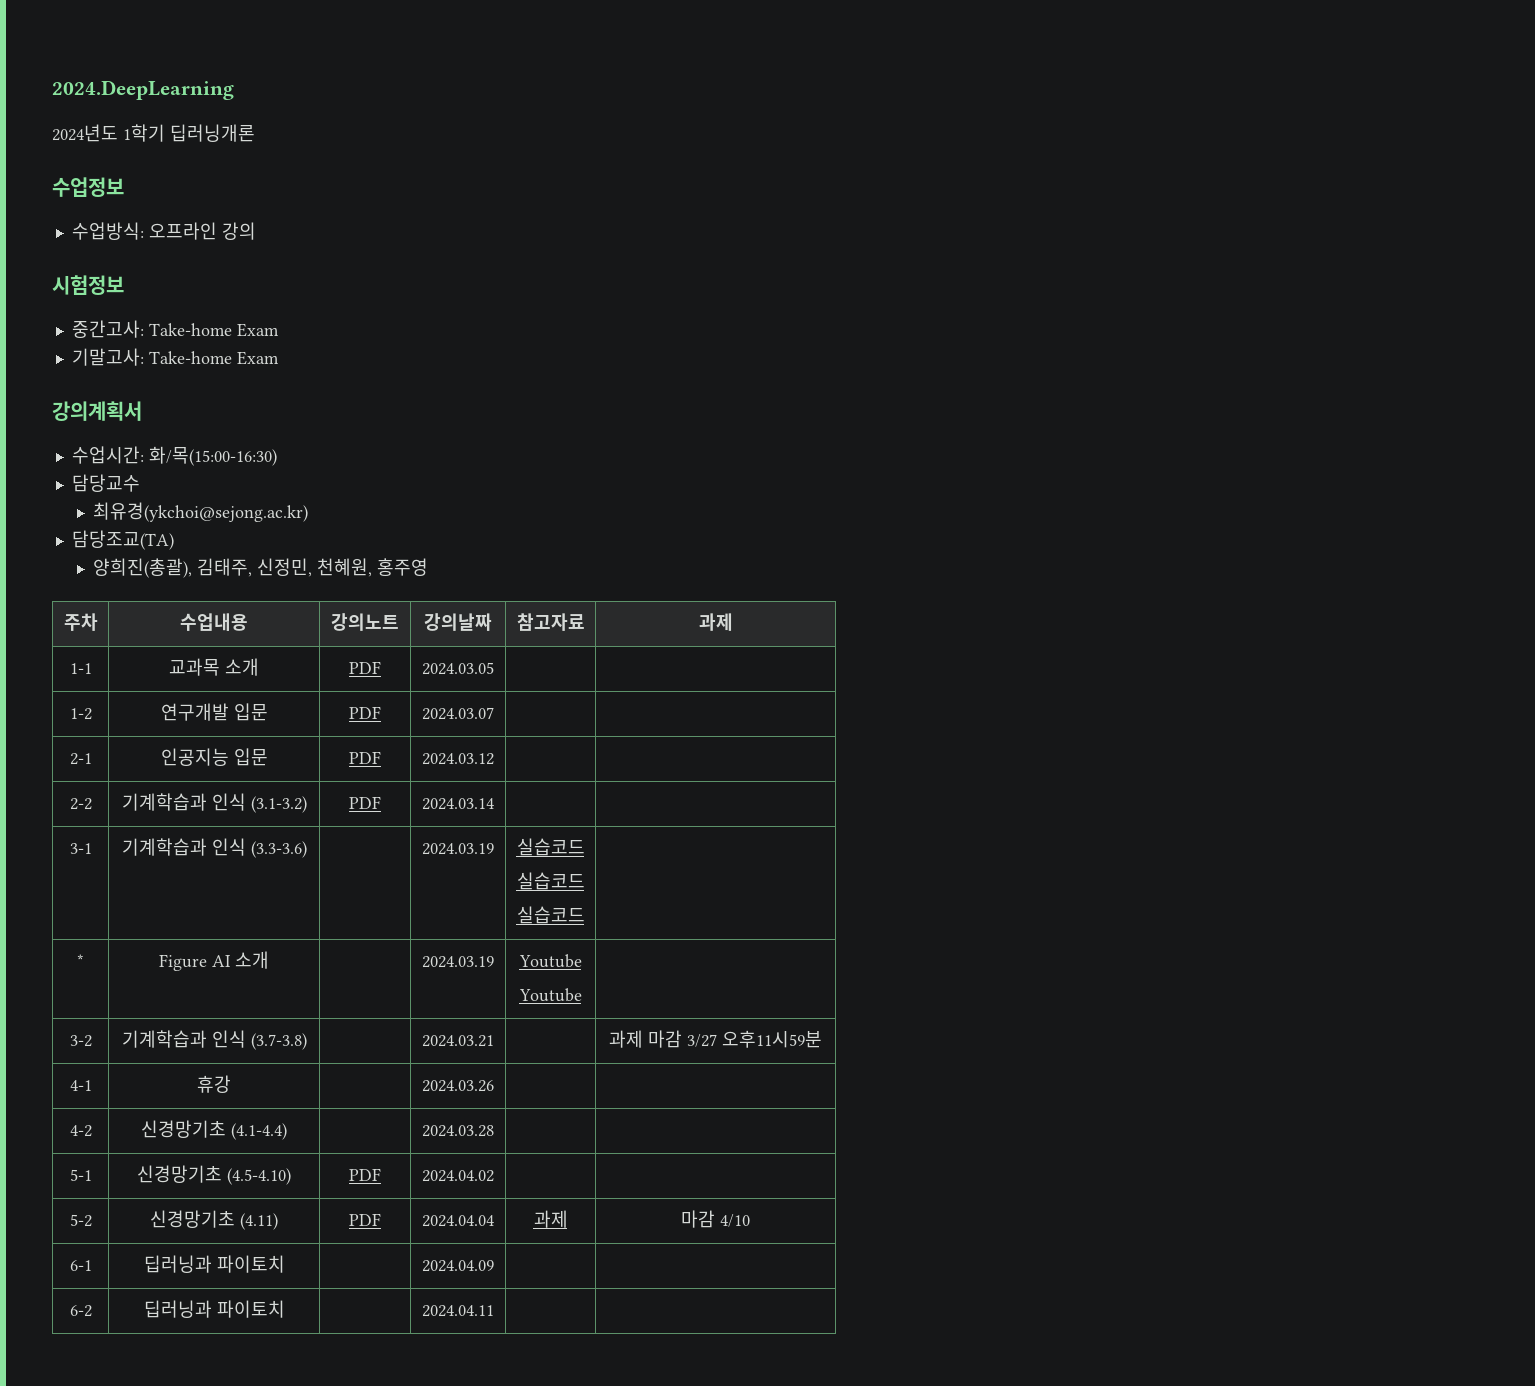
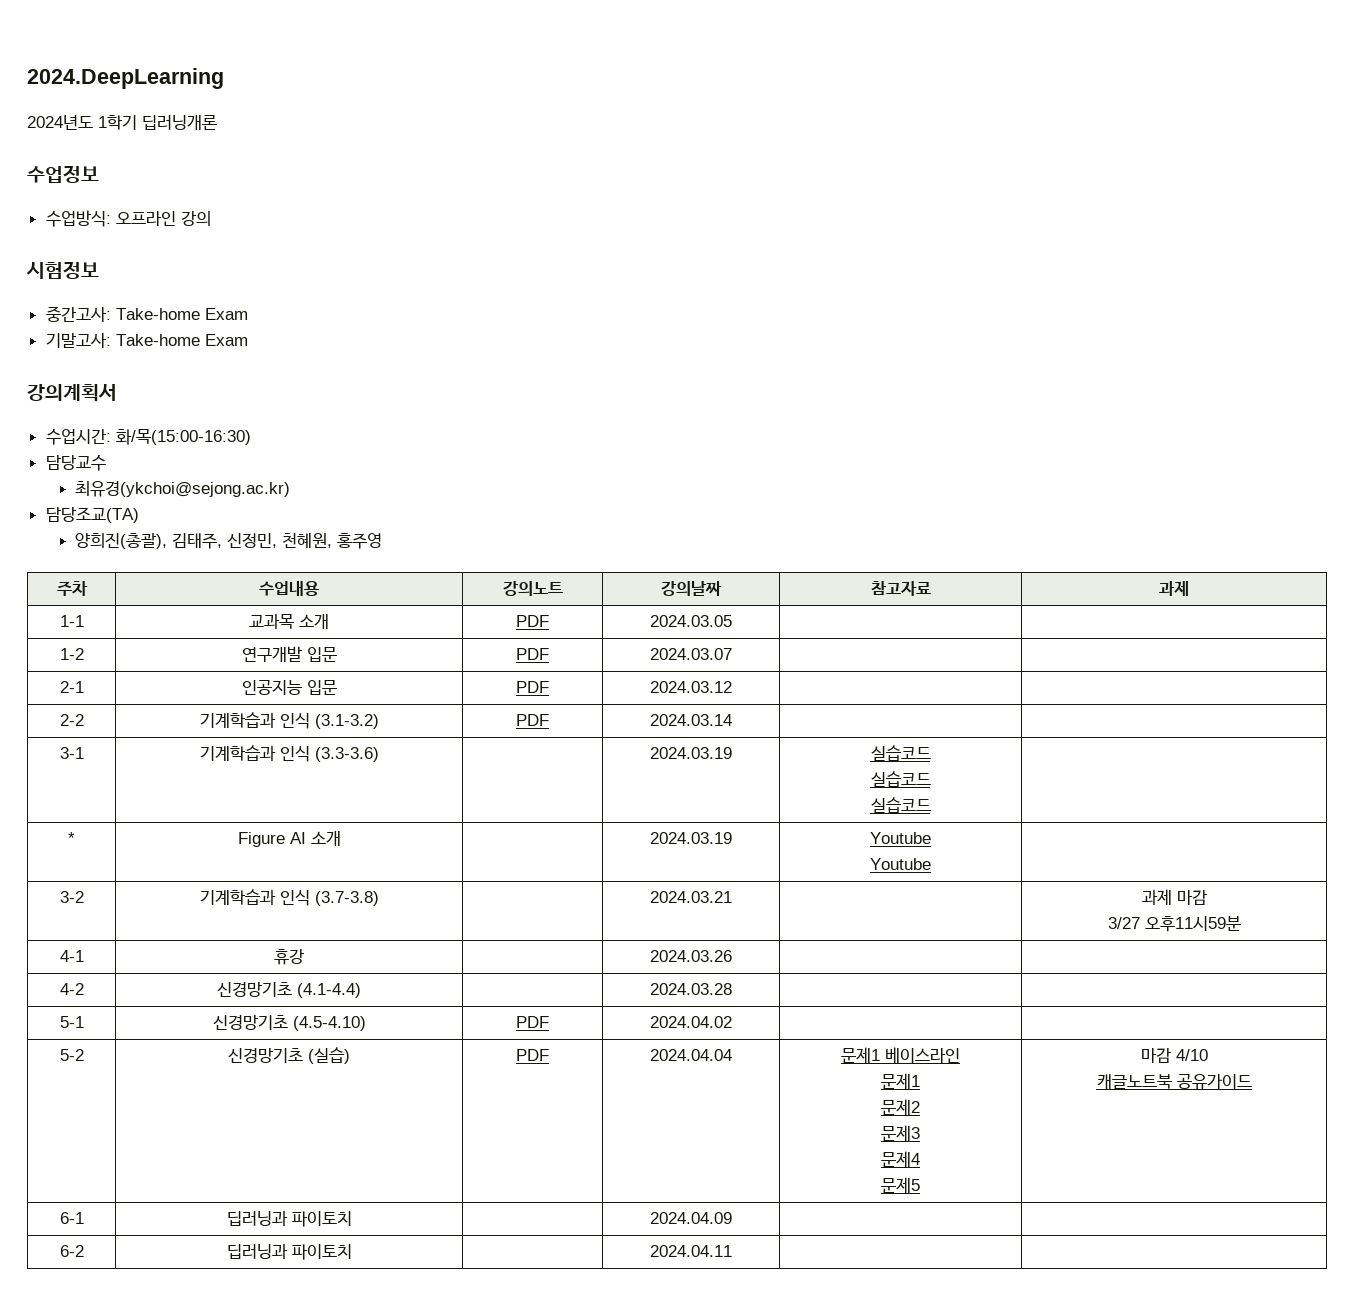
(682, 1039) none -> (1207, 897) //
[240,1213,278,1230] (4.11) -> [308,1047,350,1064] (실습)
[533,1210,568,1228] 과제 -> [841,1047,960,1063] [881,1073,920,1089] [881,1099,920,1115] [881,1125,920,1141] [881,1151,920,1167] [881,1177,920,1193] 문제1 베이스라인 // 문제1 // 문제2 // 문제3 // 문제4 // 문제5
(750, 1220) none -> [1096,1074,1252,1090] // 캐글노트북 공유가이드

